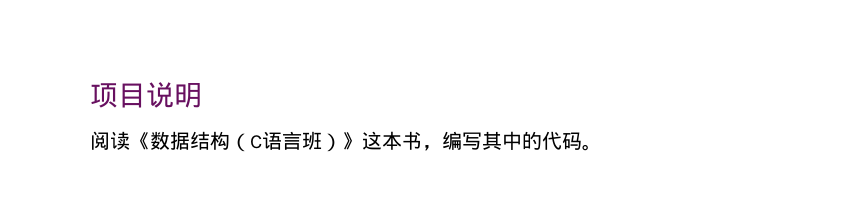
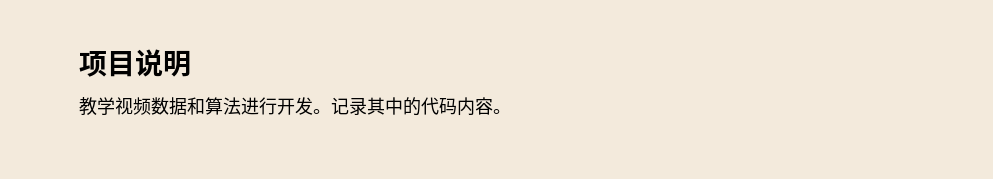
[90,131,482,152] 阅读《数据结构（C语言班）》这本书，编写 -> [79,97,367,116] 教学视频数据和算法进行开发。记录
(582, 141) none -> [457,97,493,116] 内容

